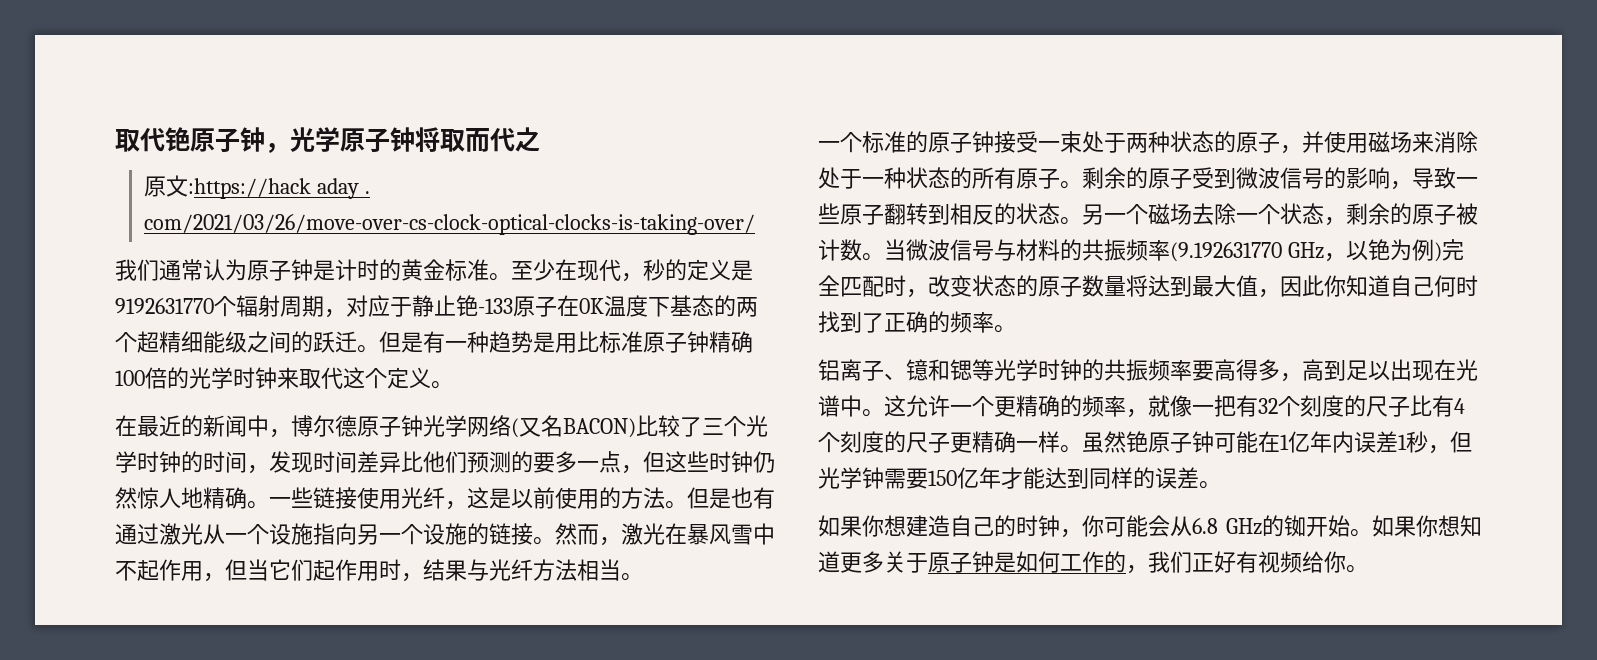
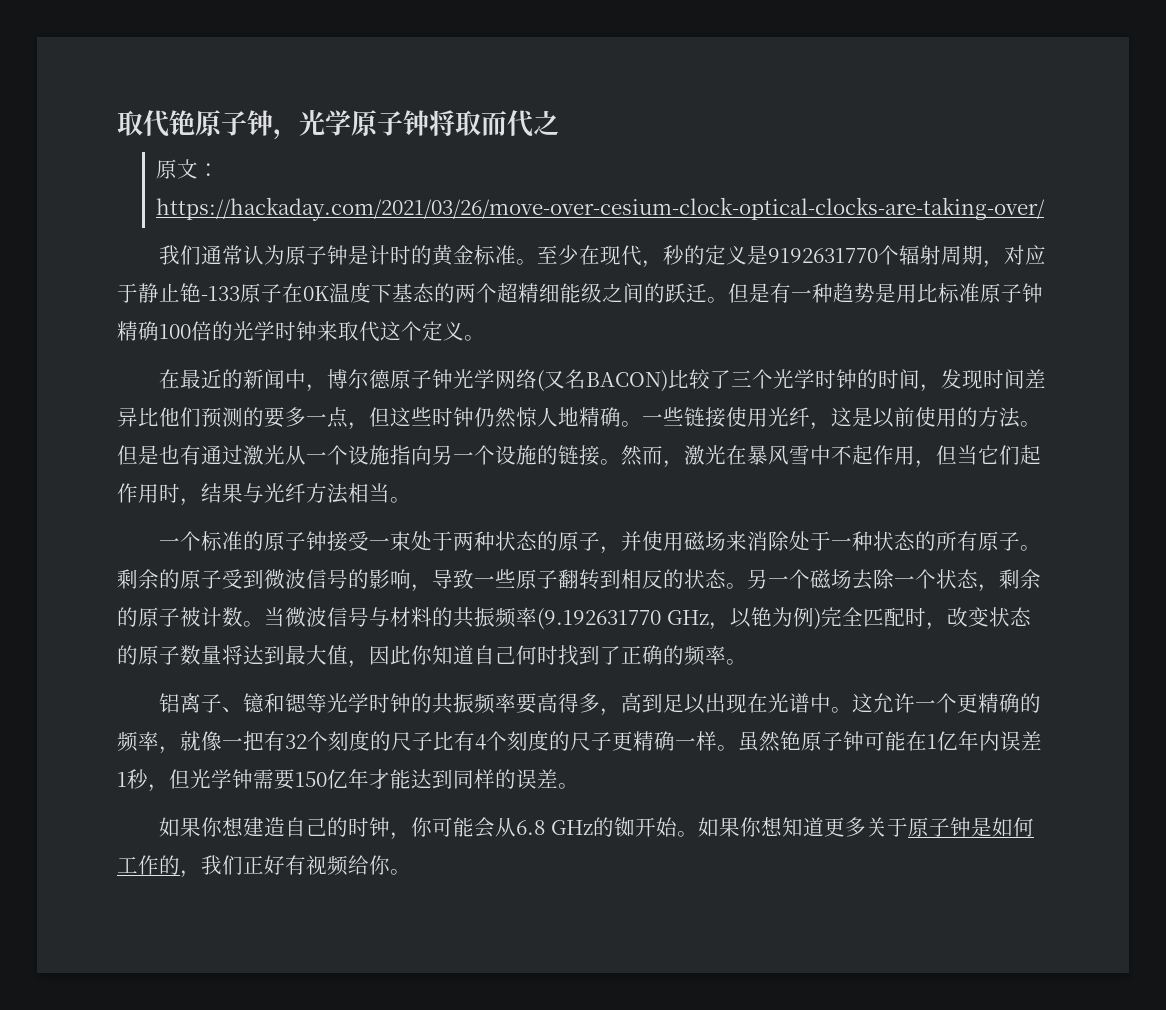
[188,178,371,199] [144,214,756,235] :https://hack aday . com/2021/03/26/move-over-cs-clock-optical-clocks-is-taking-over/ -> [198,163,220,177] [156,197,1046,221] ：https://hackaday.com/2021/03/26/move-over-cesium-clock-optical-clocks-are-taking-over/

